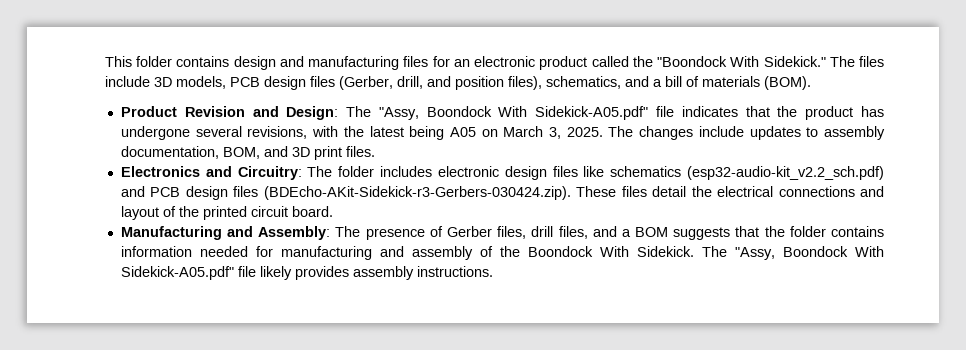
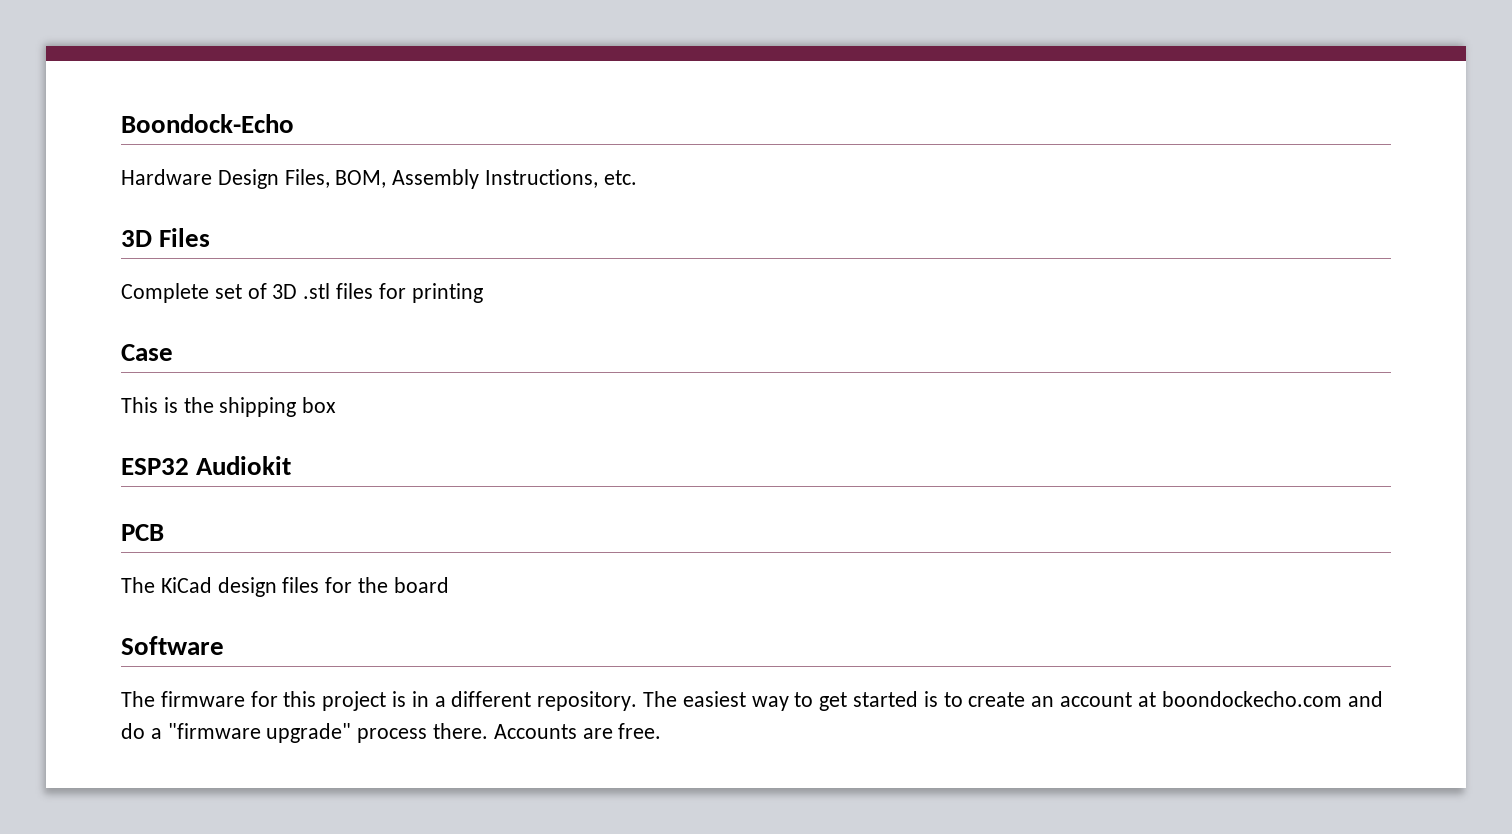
[105,56,885,70] [105,76,811,90] [120,106,884,120] [120,126,885,140] [120,146,375,160] [120,166,884,180] [120,186,885,200] [120,206,333,220] [120,226,884,240] [120,246,884,260] [120,266,493,280] This folder contains design and manufacturing files for an electronic product called the "Boondock With Sidekick." The files include 3D models, PCB design files (Gerber, drill, and position files), schematics, and a bill of materials (BOM). // Product Revision and Design: The "Assy, Boondock With Sidekick-A05.pdf" file indicates that the product has undergone several revisions, with the latest being A05 on March 3, 2025. The changes include updates to assembly documentation, BOM, and 3D print files. // Electronics and Circuitry: The folder includes electronic design files like schematics (esp32-audio-kit_v2.2_sch.pdf) and PCB design files (BDEcho-AKit-Sidekick-r3-Gerbers-030424.zip). These files detail the electrical connections and layout of the printed circuit board. // Manufacturing and Assembly: The presence of Gerber files, drill files, and a BOM suggests that the folder contains information needed for manufacturing and assembly of the Boondock With Sidekick. The "Assy, Boondock With Sidekick-A05.pdf" file likely provides assembly instructions. -> [121,114,294,133] [121,169,637,189] [121,228,211,247] [121,283,483,303] [121,344,173,361] [121,397,337,417] [121,456,292,475] [121,524,164,541] [121,577,449,597] [121,636,224,655] [121,691,1383,711] [121,723,662,743] Boondock-Echo // Hardware Design Files, BOM, Assembly Instructions, etc. // 3D Files // Complete set of 3D .stl files for printing // Case // This is the shipping box // ESP32 Audiokit // PCB // The KiCad design files for the board // Software // The firmware for this project is in a different repository. The easiest way to get started is to create an account at boondockecho.com and do a "firmware upgrade" process there. Accounts are free.

